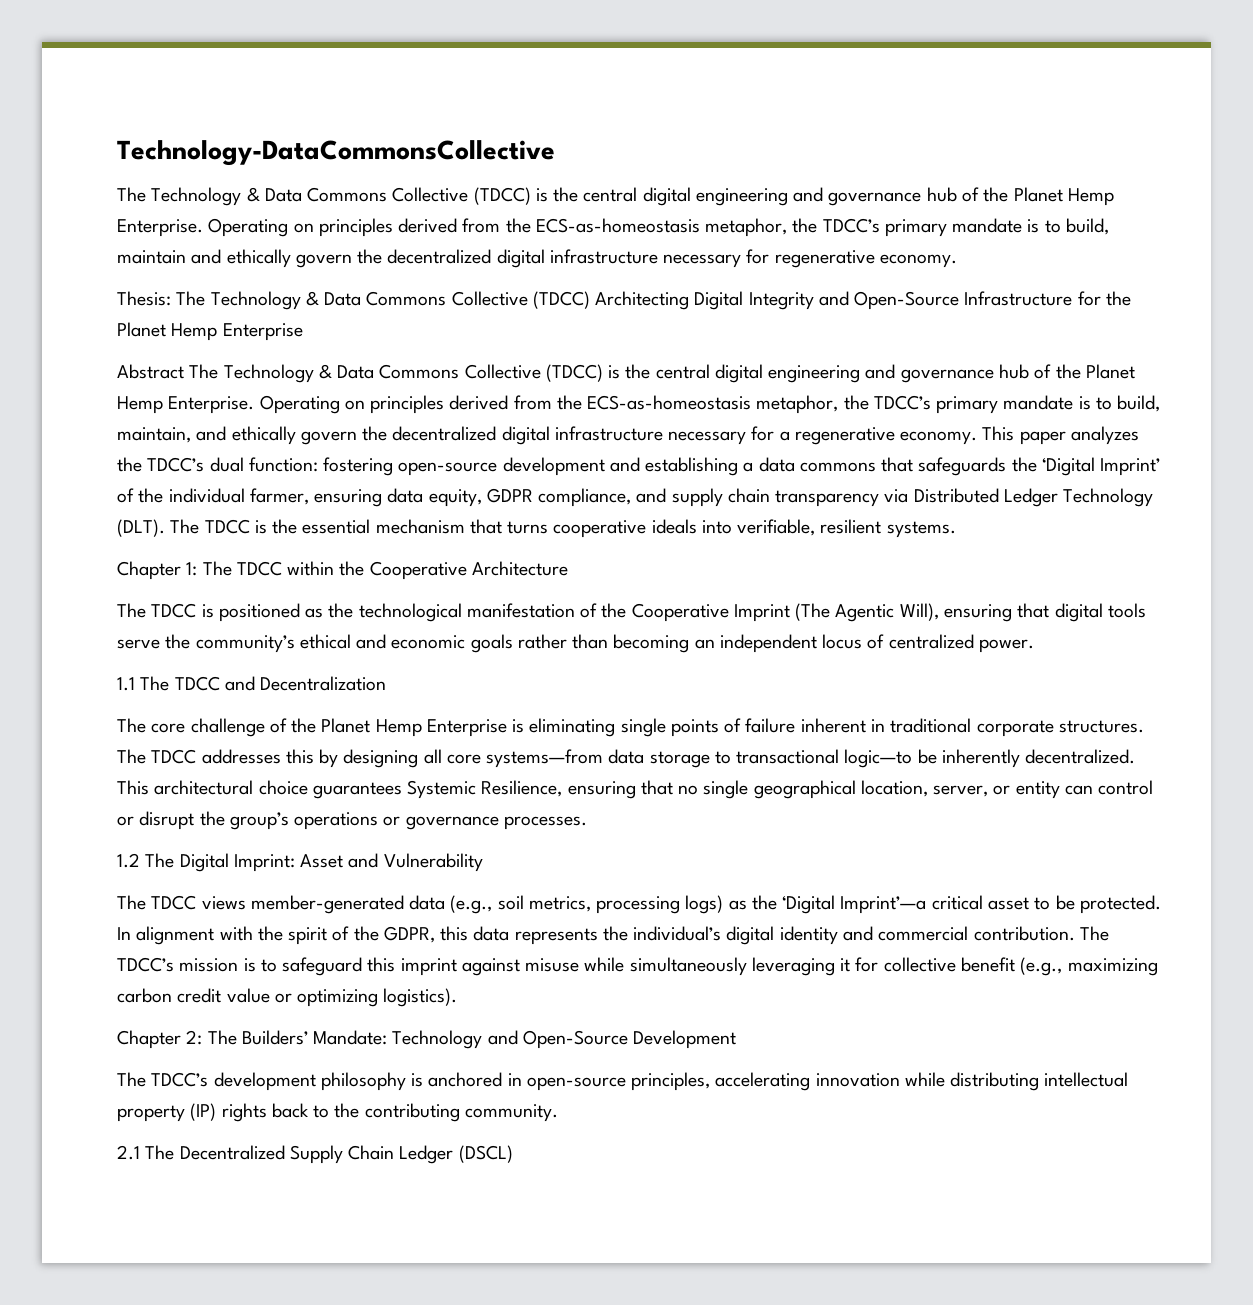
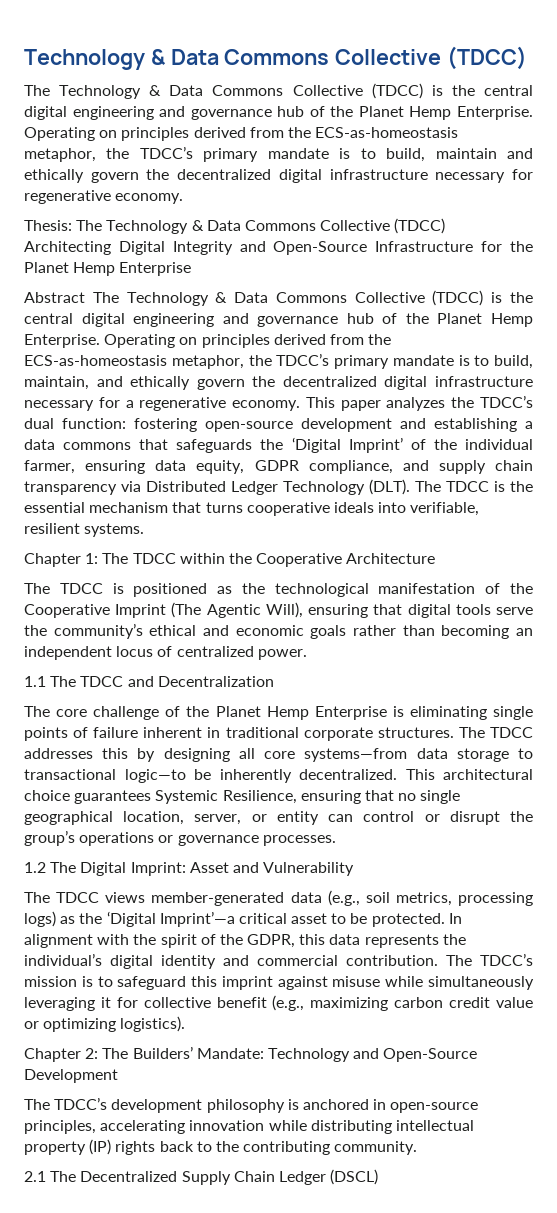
[117,140,555,166] Technology-DataCommonsCollective -> [24,46,528,70] Technology & Data Commons Collective (TDCC)

